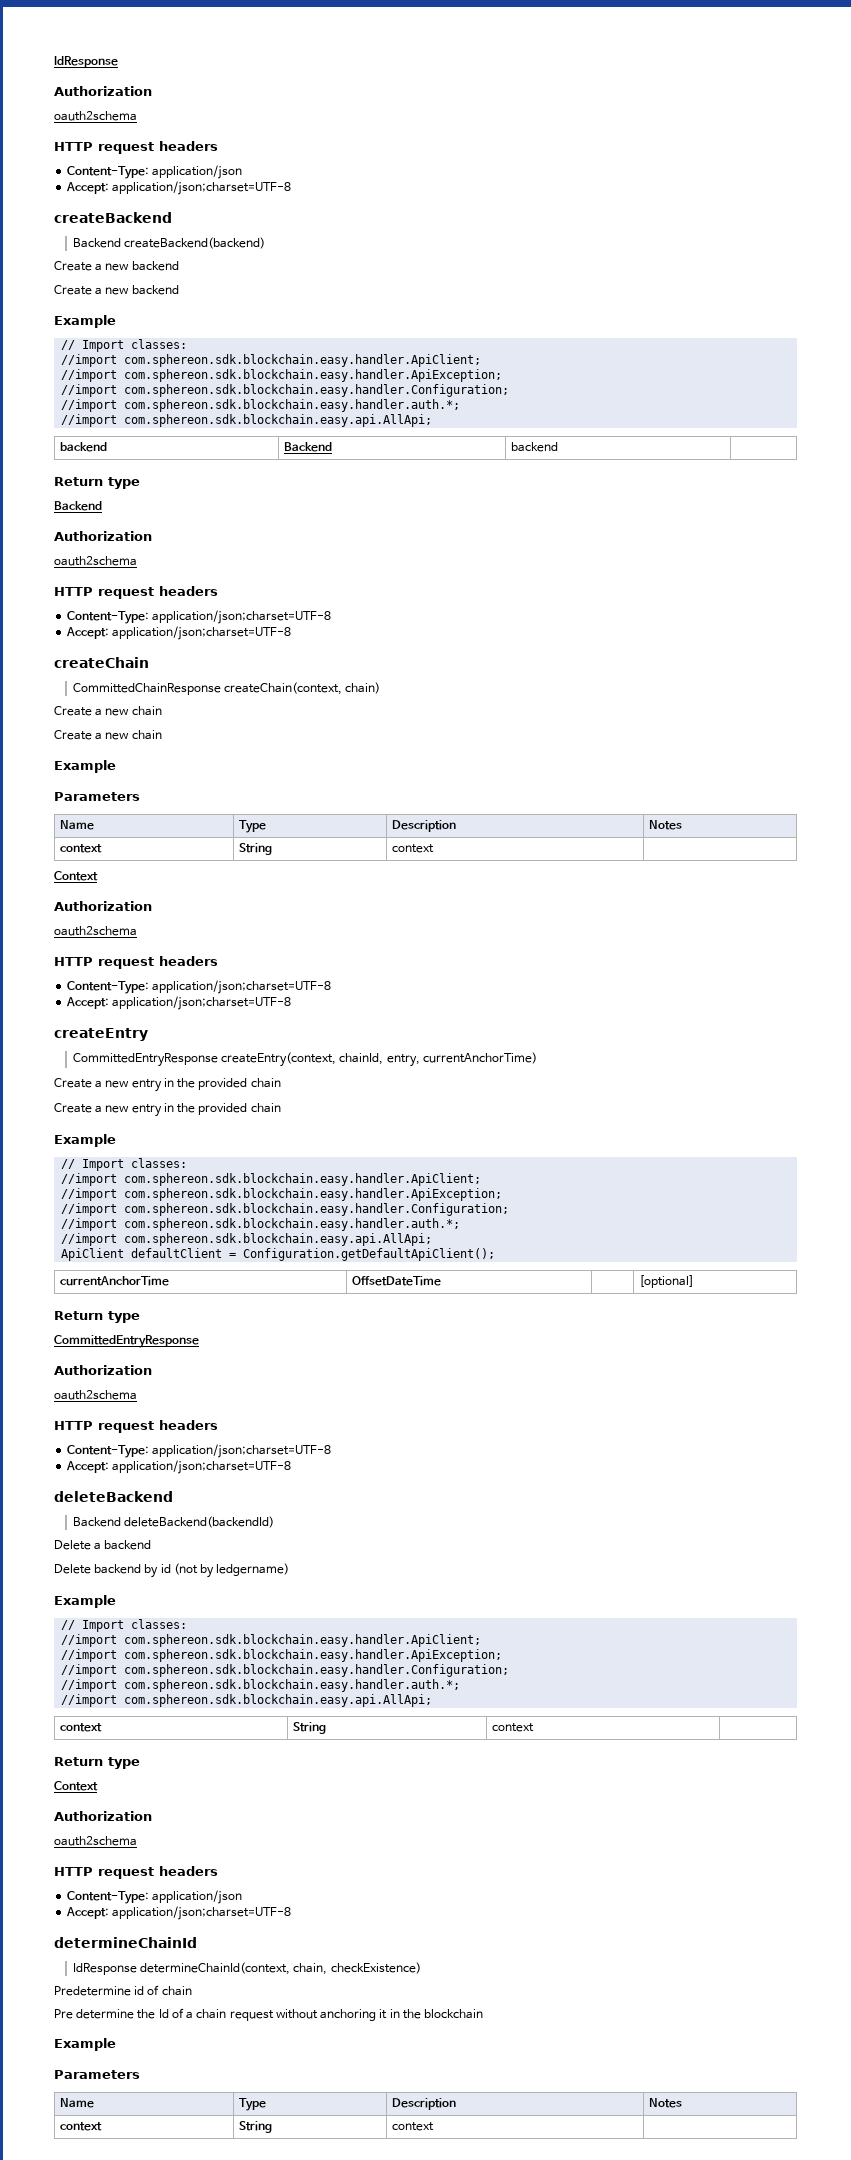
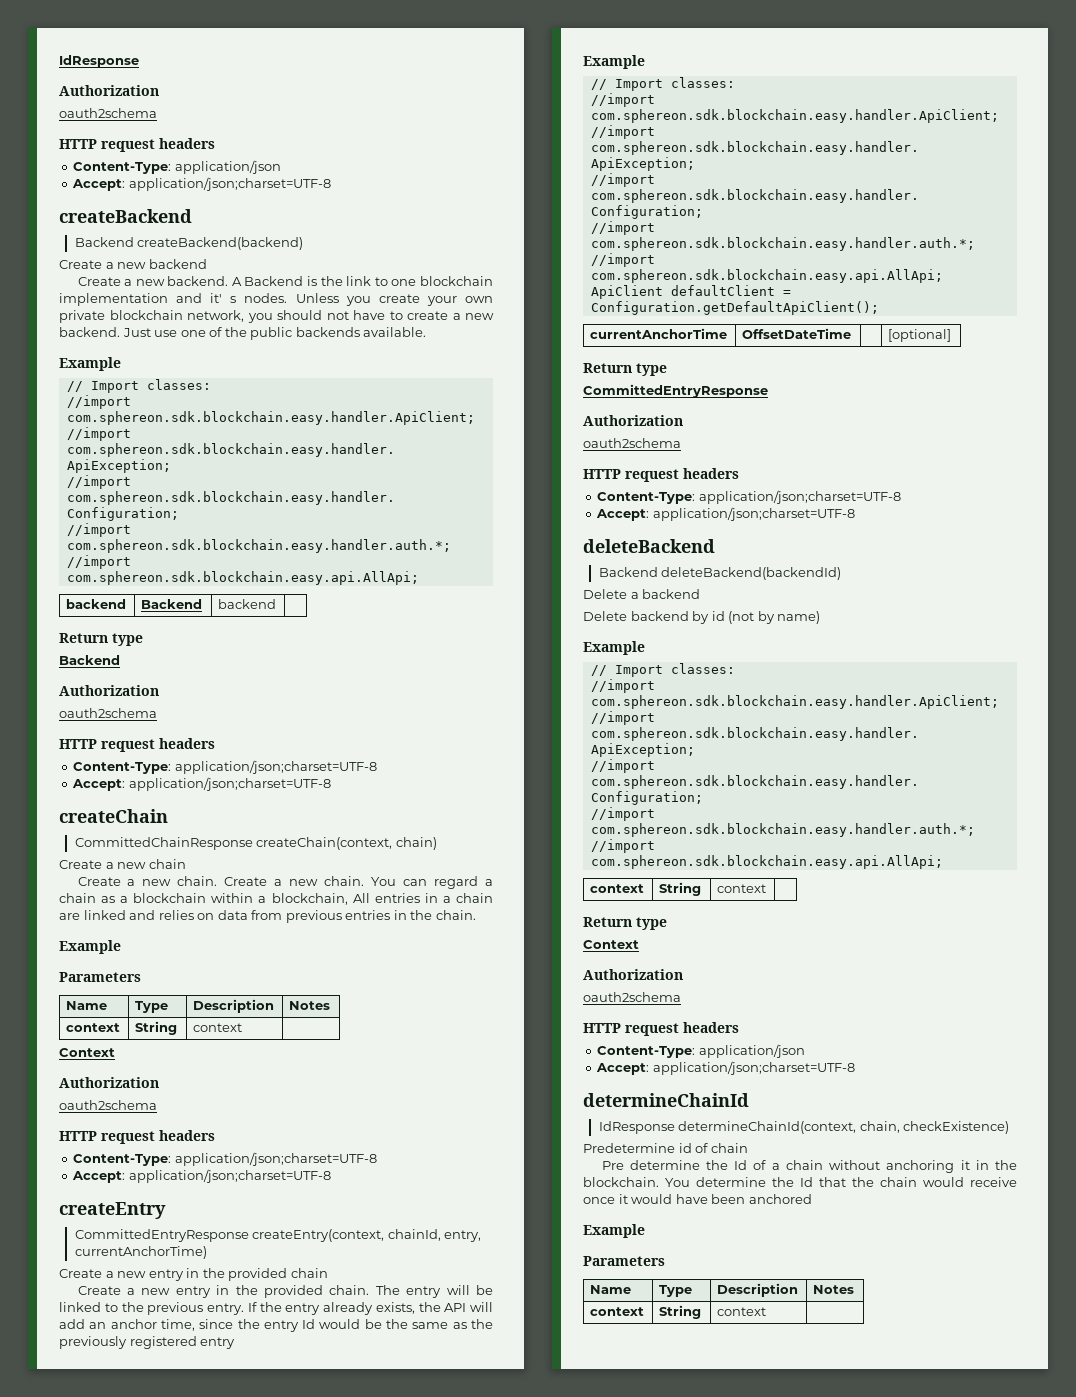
[131,285,179,295] backend -> [167,276,494,286] [59,293,493,306] [59,310,494,323] [59,327,427,340] backend. A Backend is the link to one blockchain implementation and it' s nodes. Unless you create your own private blockchain network, you should not have to create a new backend. Just use one of the public backends available.
[131,730,162,740] chain -> [177,876,494,889] [59,893,493,905] [59,910,476,923] chain. Create a new chain. You can regard a chain as a blockchain within a blockchain, All entries in a chain are linked and relies on data from previous entries in the chain.
[250,1103,281,1113] chain -> [329,1285,493,1298] [59,1302,493,1315] [59,1319,494,1332] [59,1336,236,1349] chain. The entry will be linked to the previous entry. If the entry already exists, the API will add an anchor time, since the entry Id would be the same as the previously registered entry
[216,1563,290,1576] ledgername) -> [777,611,821,624] name)
[229,2010,274,2021] request -> (823, 1165) none
[424,2009,484,2019] blockchain -> [583,1177,1017,1187] [583,1194,812,1204] blockchain. You determine the Id that the chain would receive once it would have been anchored

